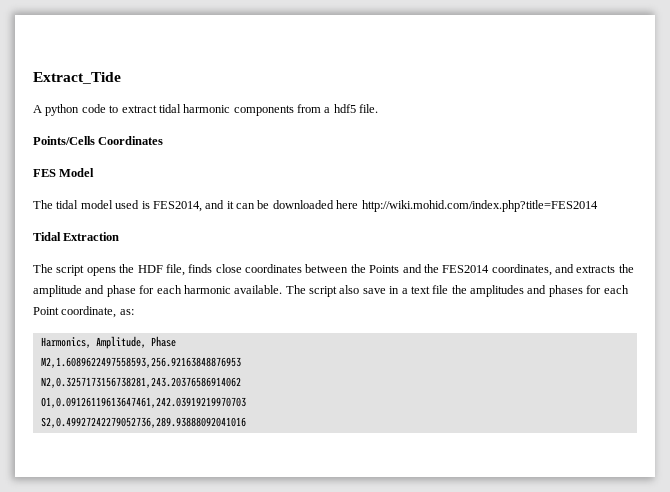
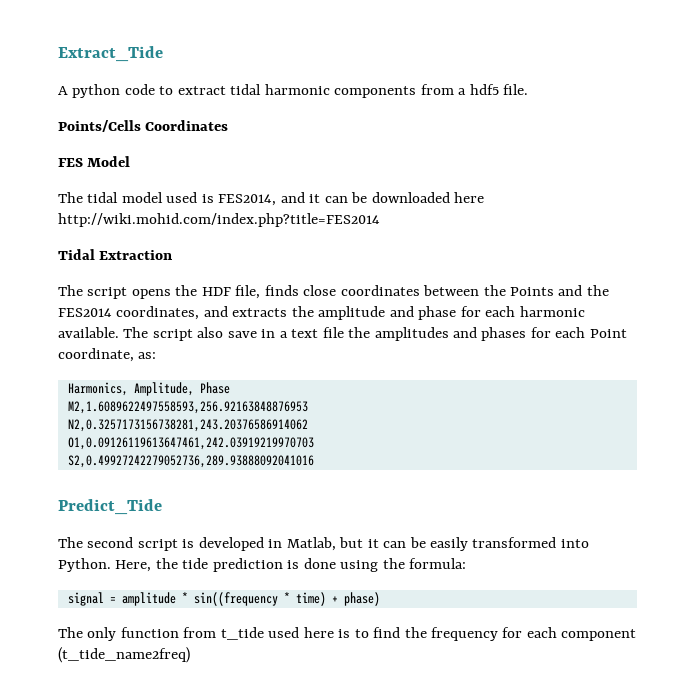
(246, 422) none -> [58,499,162,515] [58,537,589,551] [58,558,467,572] [67,592,380,606] [58,627,637,641] [58,647,190,663] // Predict_Tide // The second script is developed in Matlab, but it can be easily transformed into Python. Here, the tide prediction is done using the formula: // signal = amplitude * sin((frequency * time) + phase) // The only function from t_tide used here is to find the frequency for each component (t_tide_name2freq)

